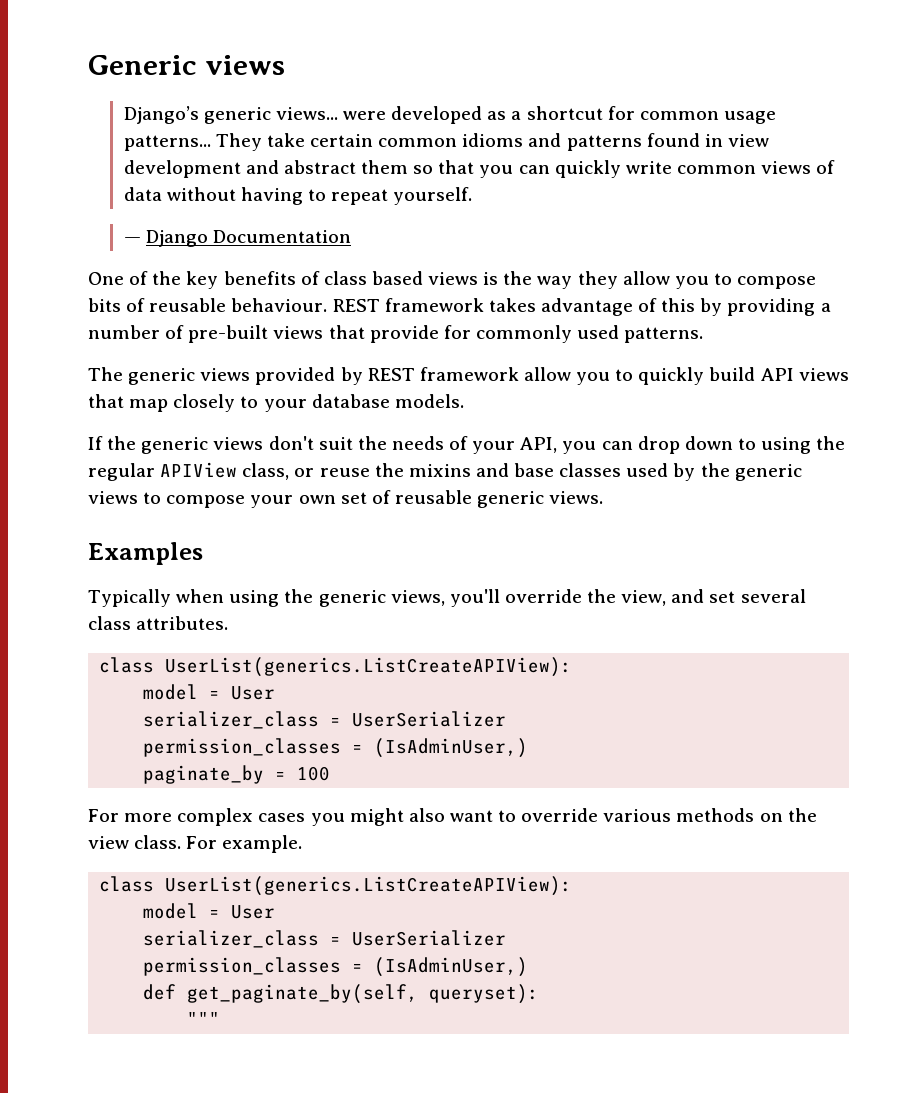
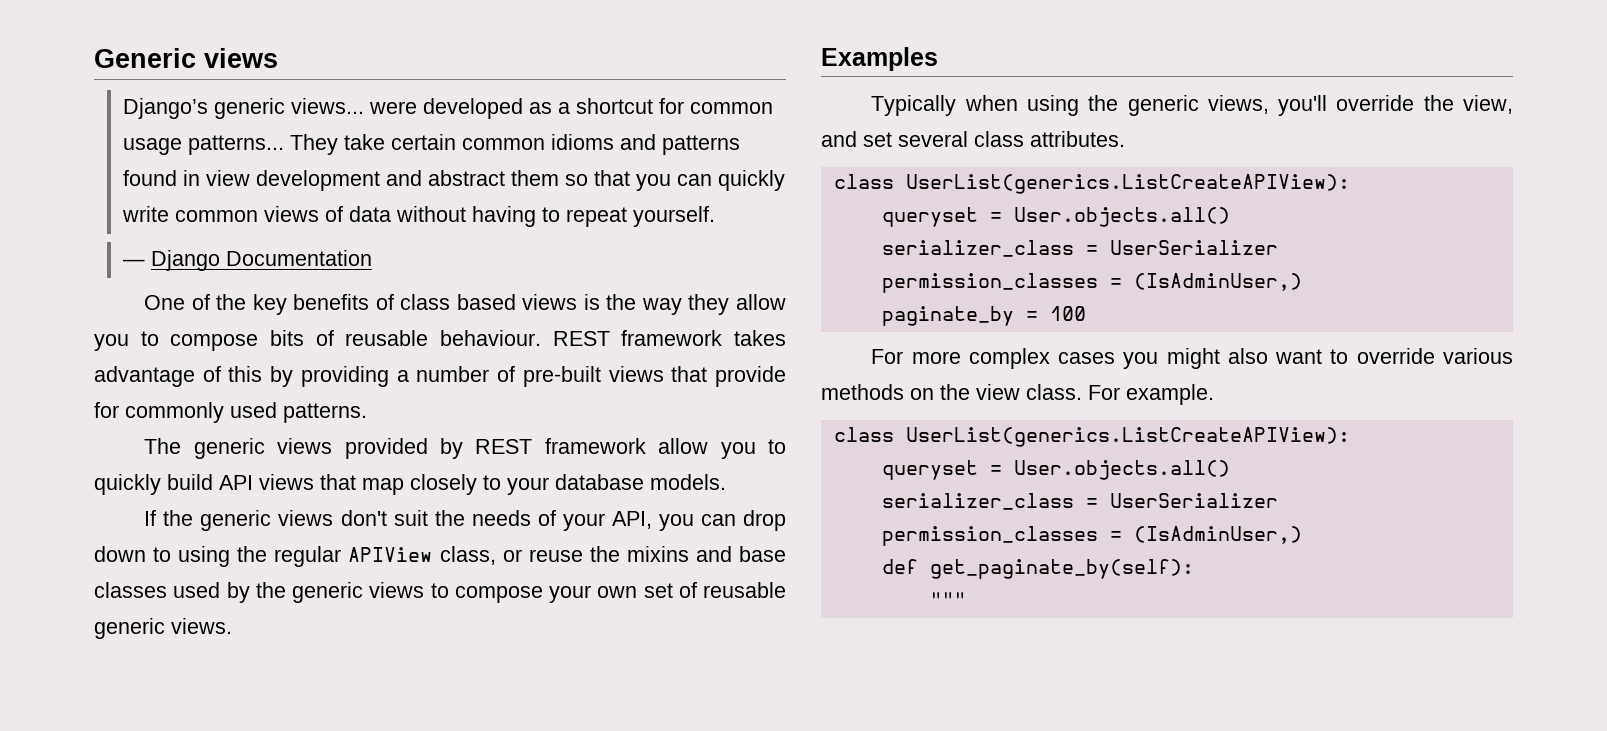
[143,684,276,700] model = User -> [881,207,1230,227] queryset = User.objects.all()
[143,903,276,919] model = User -> [881,460,1230,480] queryset = User.objects.all()
[187,984,540,1004] get_paginate_by(self, queryset): -> [929,559,1194,579] get_paginate_by(self):

